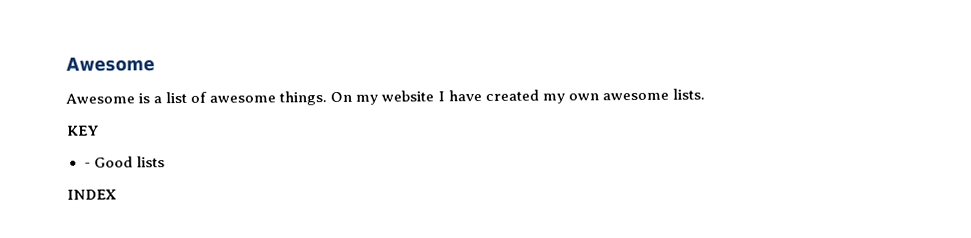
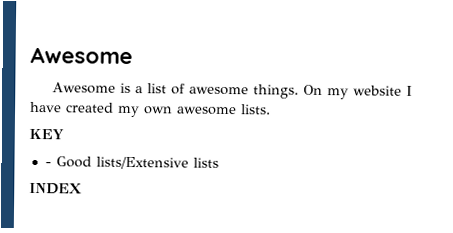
(133, 162) none -> [95,156,189,170] lists/Extensive

